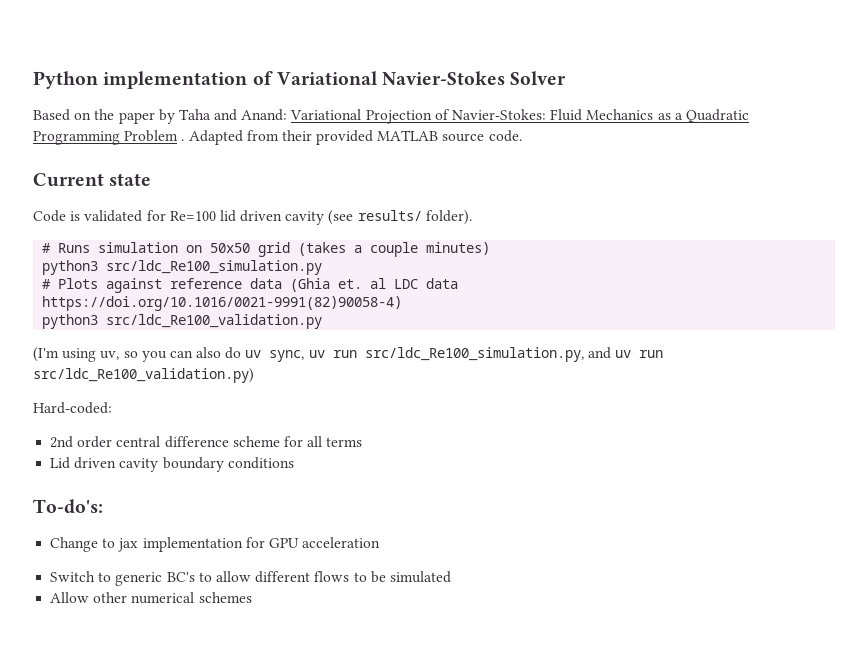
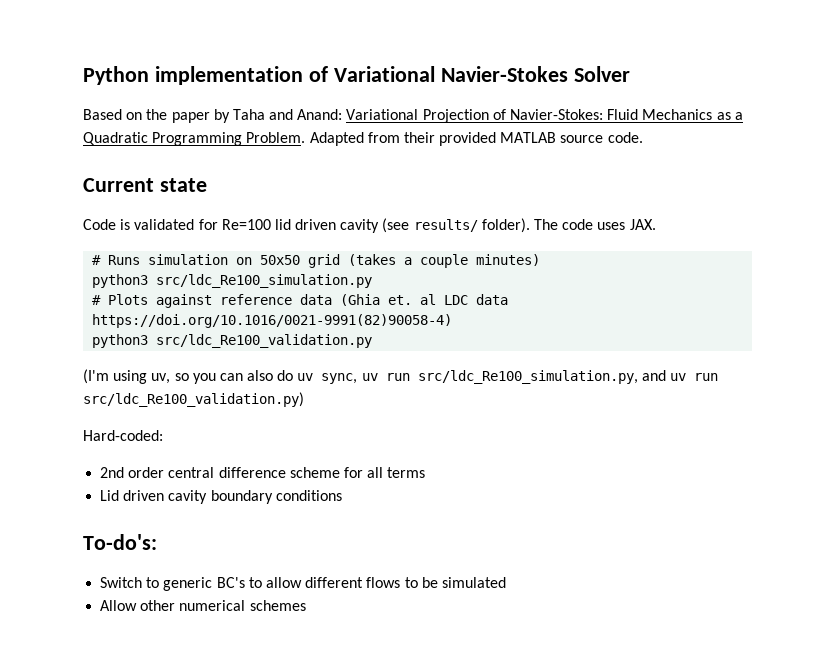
[124,130,185,142] Problem . -> [246,132,306,143] Problem.
(472, 217) none -> [534,219,656,230] The code uses JAX.
[50,537,381,552] // Change to jax implementation for GPU acceleration -> (157, 542) none

